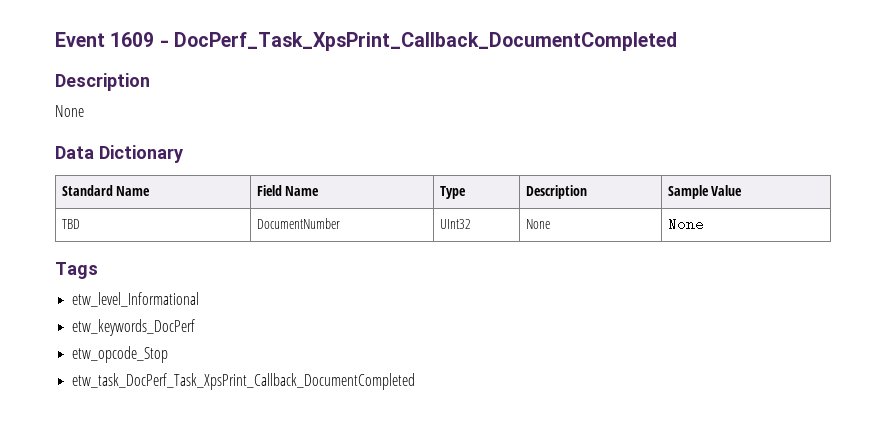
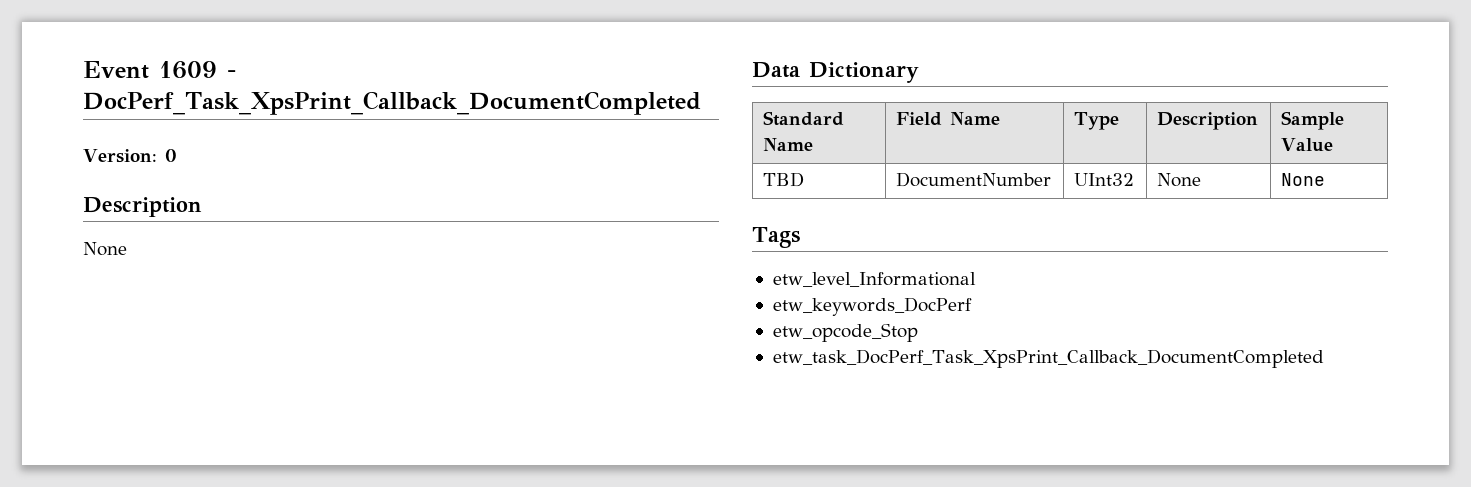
(677, 41) none -> [83,149,177,163] // Version: 0

